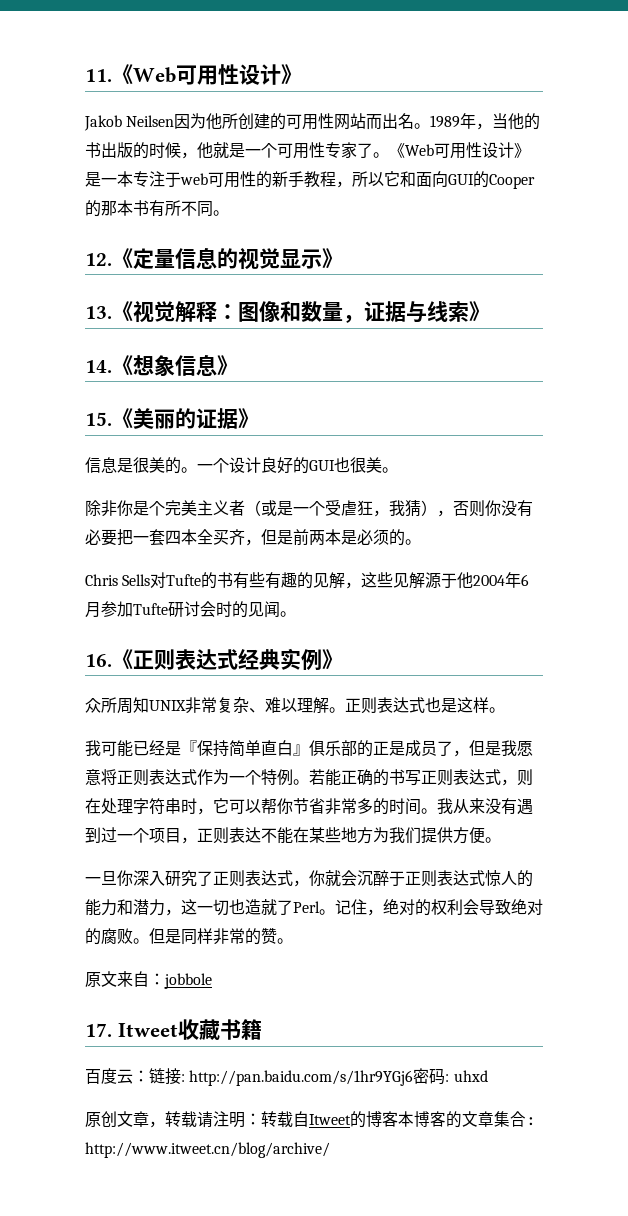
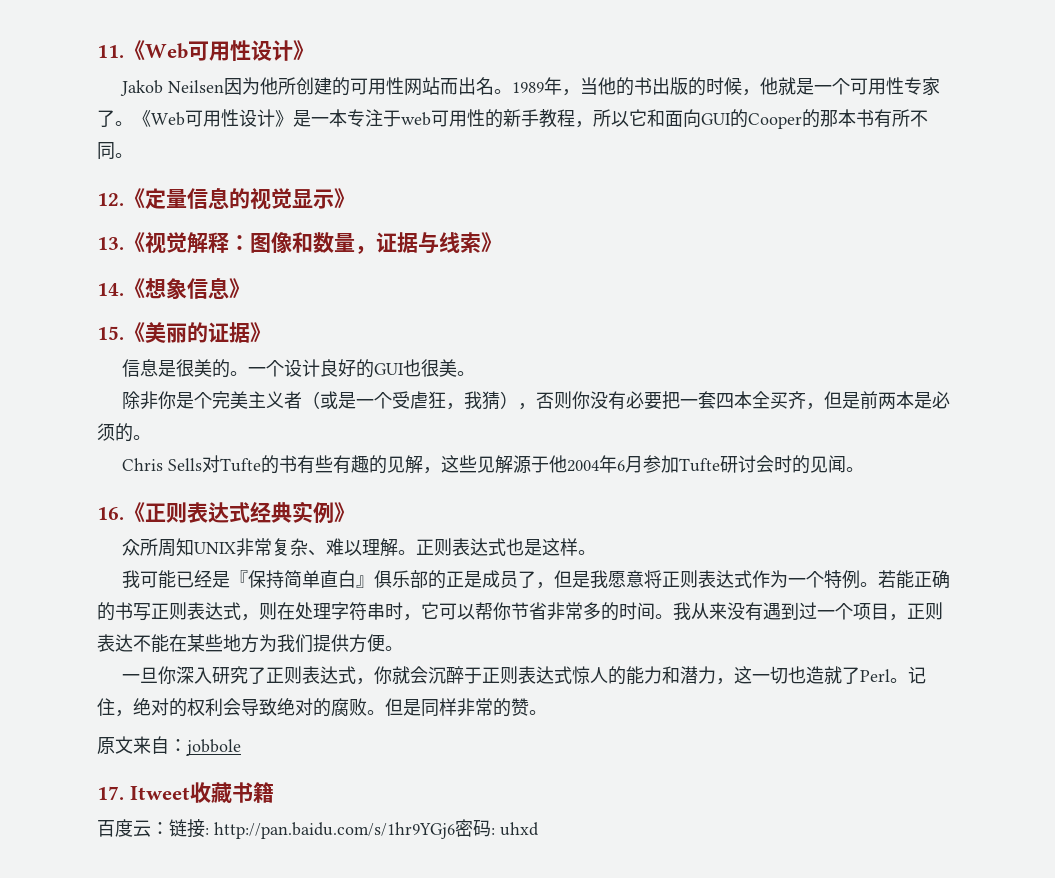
[85,1111,537,1128] [85,1142,330,1158] // 原创文章，转载请注明：转载自Itweet的博客本博客的文章集合: http://www.itweet.cn/blog/archive/ -> (539, 829) none

